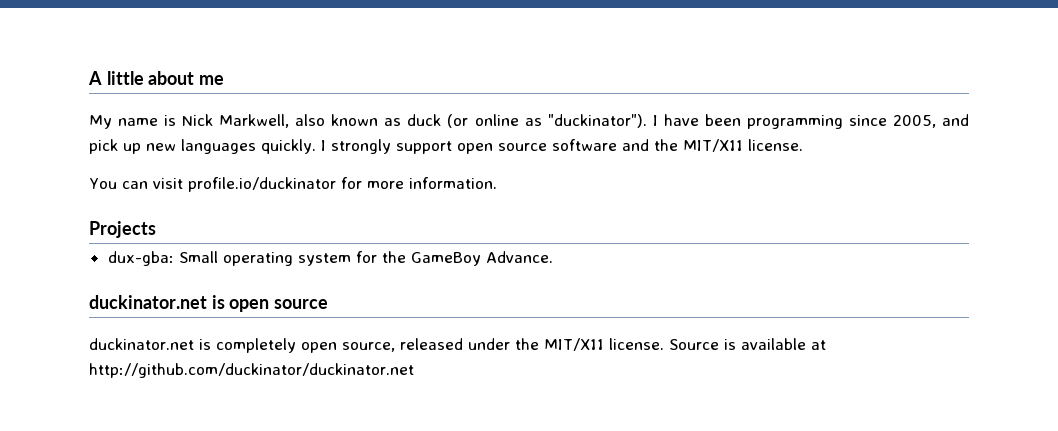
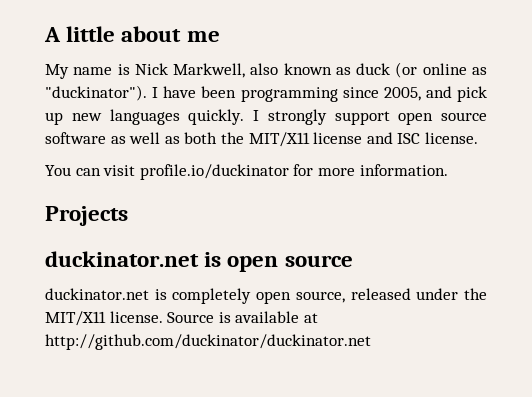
[622,139,743,152] and the MIT/X11 -> [110,132,421,147] as well as both the MIT/X11 license and ISC
[107,251,553,266] // dux-gba: Small operating system for the GameBoy Advance. -> (128, 216) none

